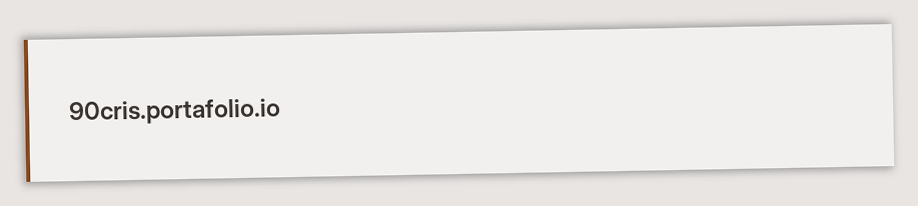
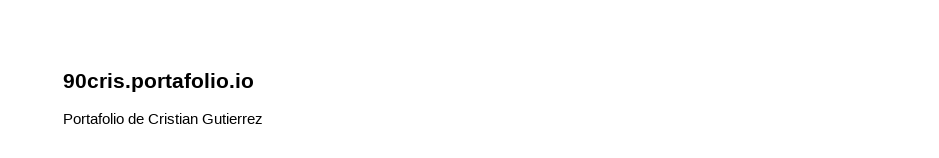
(281, 112) none -> [63,113,264,124] // Portafolio de Cristian Gutierrez

